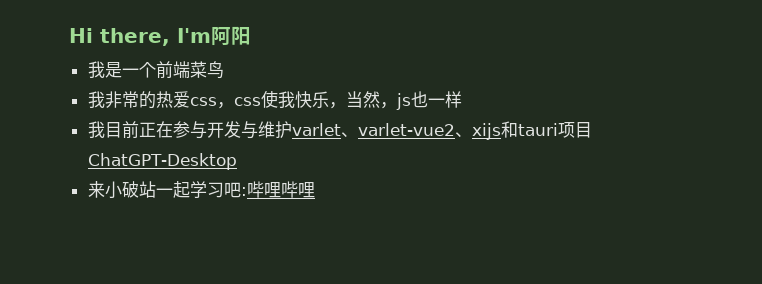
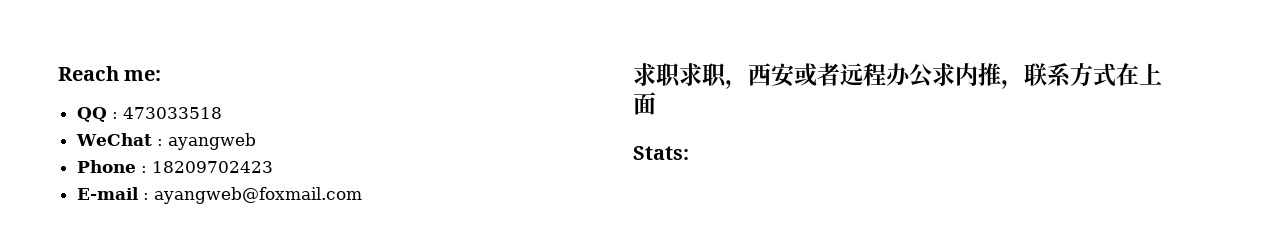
[69,26,251,46] [87,61,224,79] [87,90,462,110] [87,121,592,140] [87,153,237,170] [87,181,315,199] Hi there, I'm阿阳 // 我是一个前端菜鸟 // 我非常的热爱css，css使我快乐，当然，js也一样 // 我目前正在参与开发与维护varlet、varlet-vue2、xijs和tauri项目ChatGPT-Desktop // 来小破站一起学习吧:哔哩哔哩 -> [58,66,162,81] [76,107,222,122] [75,133,256,150] [76,160,273,173] [76,187,362,204] [633,63,1162,89] [633,92,656,115] [633,146,689,160] Reach me: // QQ : 473033518 // WeChat : ayangweb // Phone : 18209702423 // E-mail : ayangweb@foxmail.com // 求职求职，西安或者远程办公求内推，联系方式在上面 // Stats:

